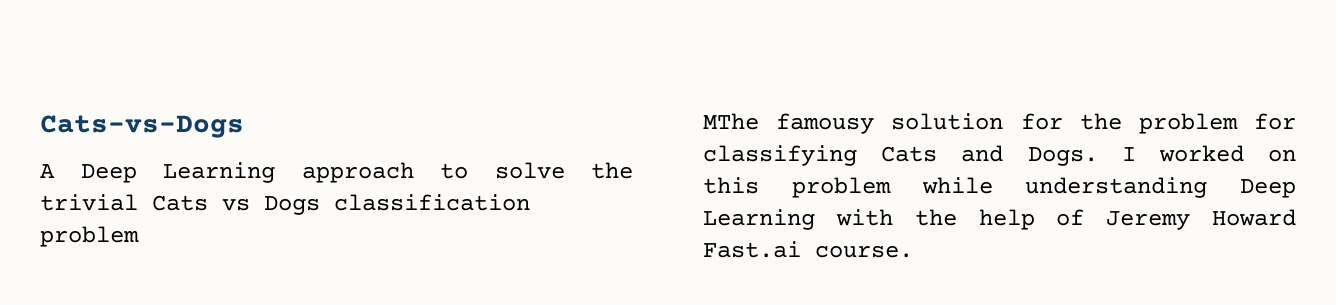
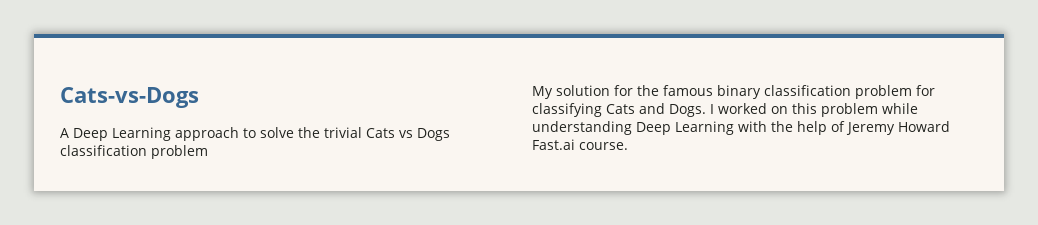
[703,113,875,134] MThe famousy -> [532,86,553,99] My
(1122, 121) none -> [663,85,851,99] famous binary classification

